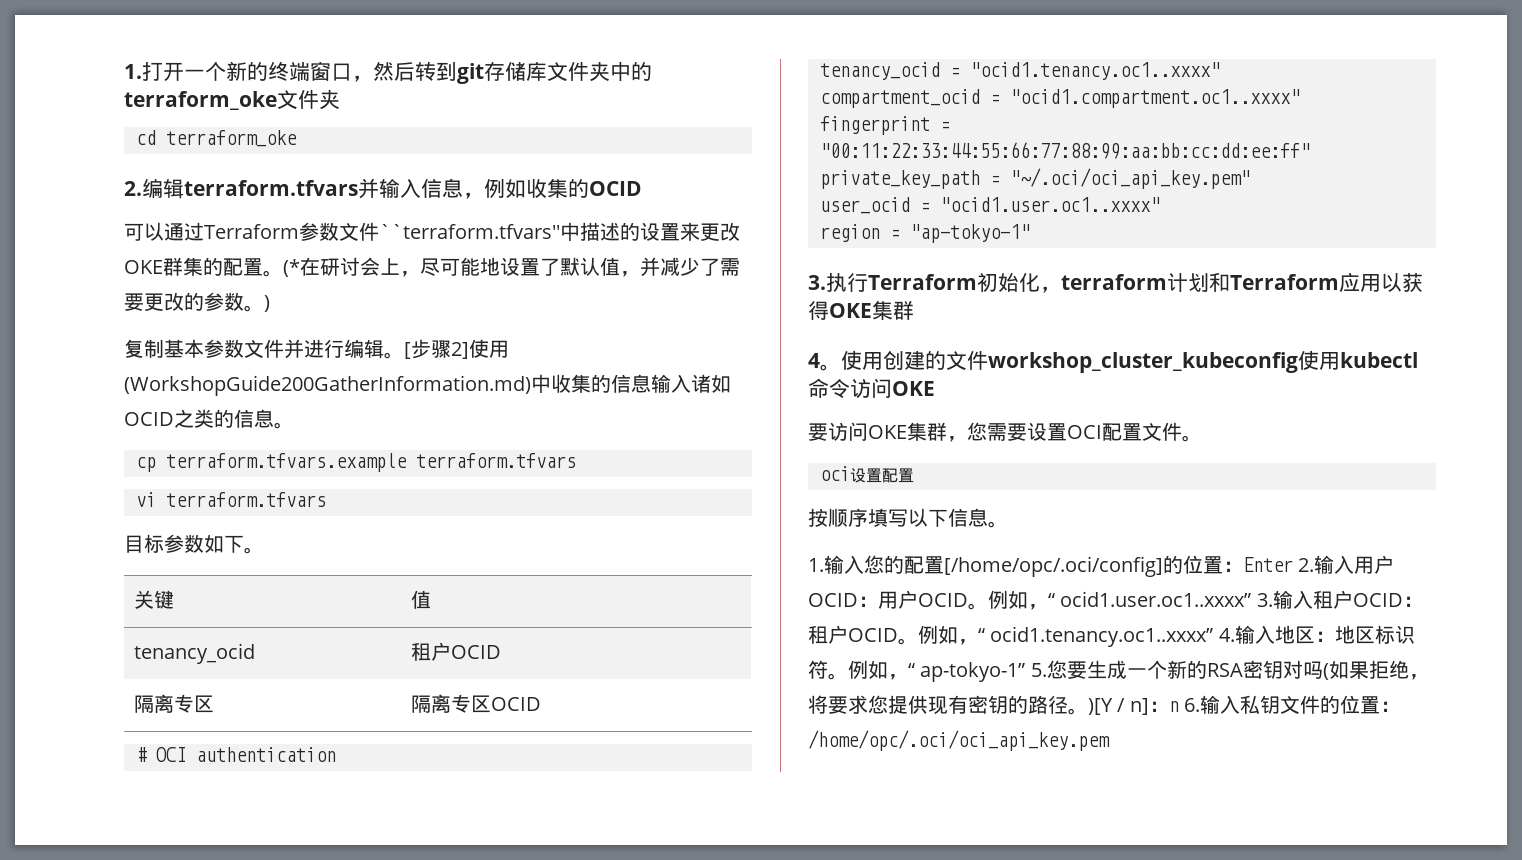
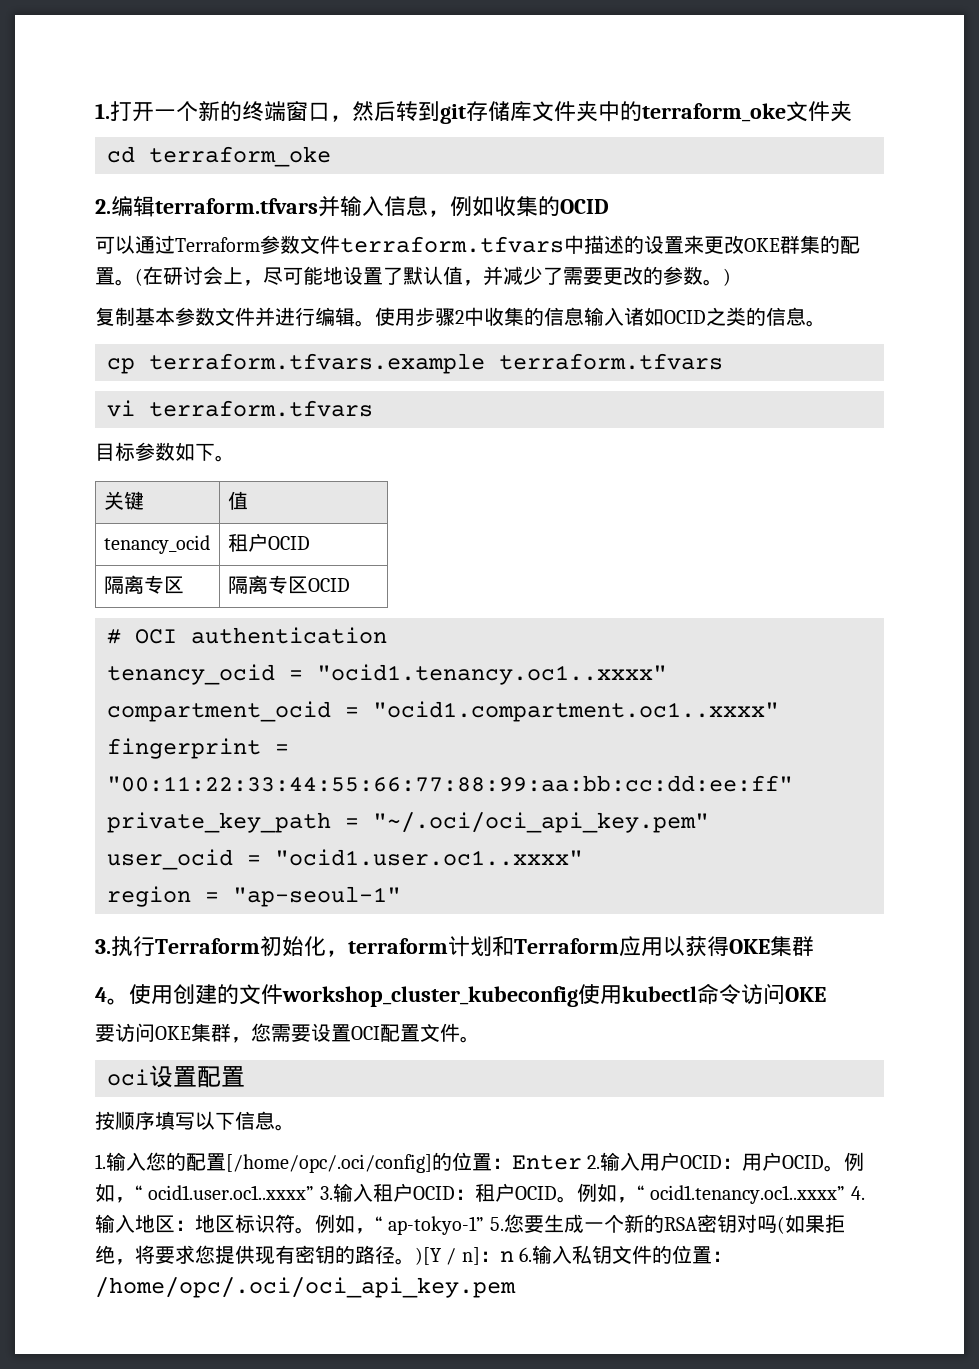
[378,224,560,239] ``terraform.tfvars'' -> [340,236,564,253] terraform.tfvars
[283,259,300,277] (* -> [135,268,143,286] (
[404,339,509,359] [124,375,531,396] [步骤2]使用(WorkshopGuide200GatherInformation.md) -> [375,307,464,327] 使用步骤2
[910,224,1030,243] "ap-tokyo-1" -> [233,886,401,907] "ap-seoul-1"

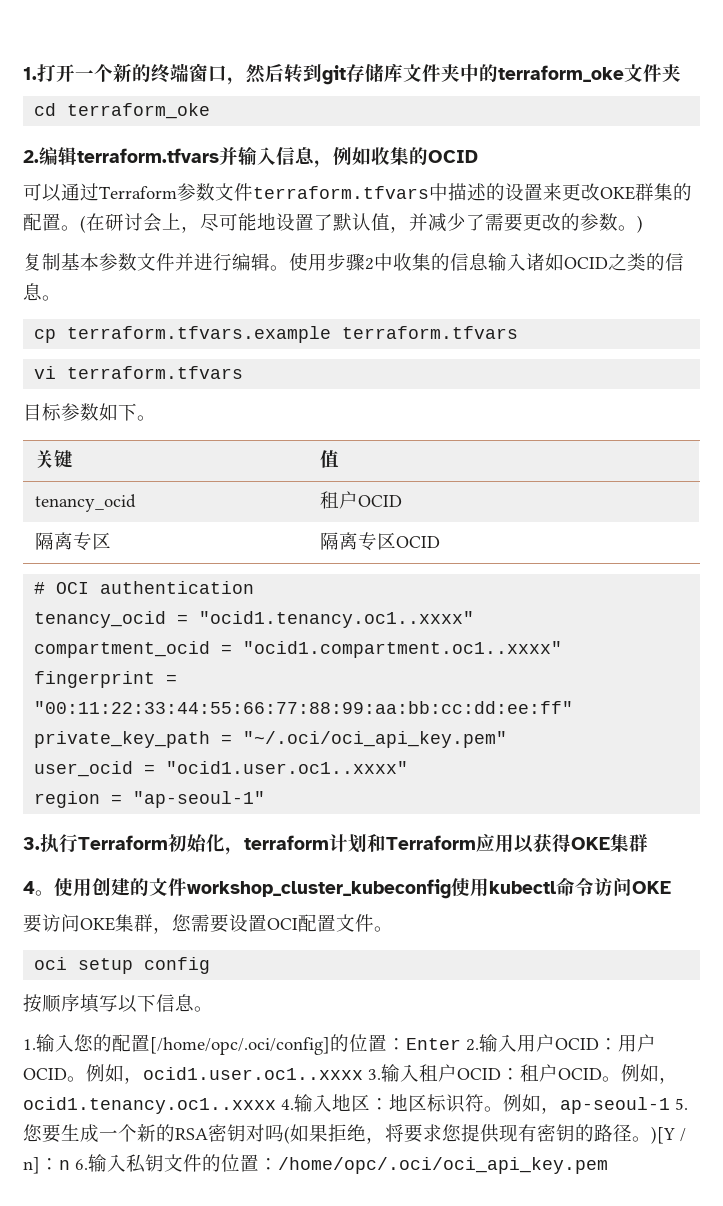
[149,1065,245,1088] 设置配置 -> [78,957,211,974] setup config
[135,1185,315,1200] “ ocid1.user.oc1..xxxx” -> [143,1067,363,1080] ocid1.user.oc1..xxxx
[636,1185,846,1204] “ ocid1.tenancy.oc1..xxxx” -> [23,1097,276,1114] ocid1.tenancy.oc1..xxxx
[375,1216,485,1235] “ ap-tokyo-1” -> [560,1097,670,1114] ap-seoul-1

